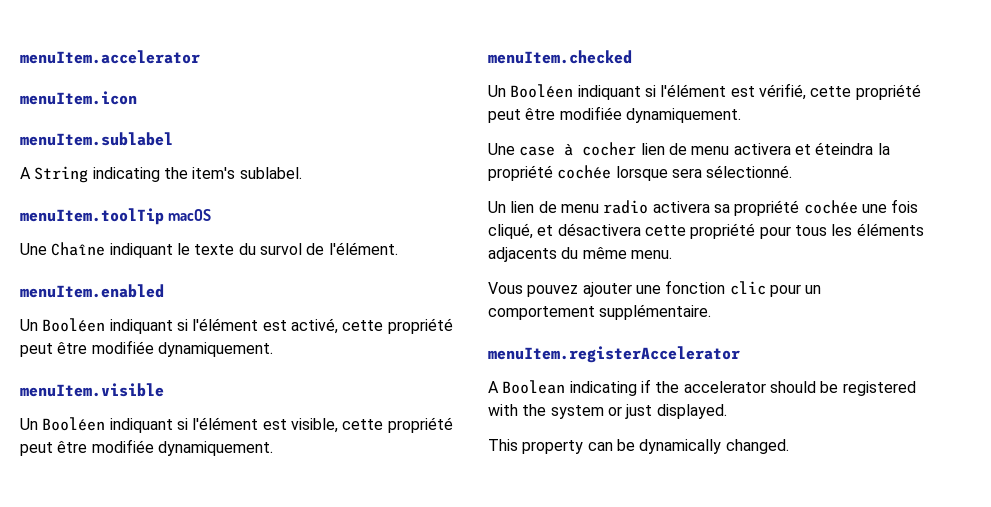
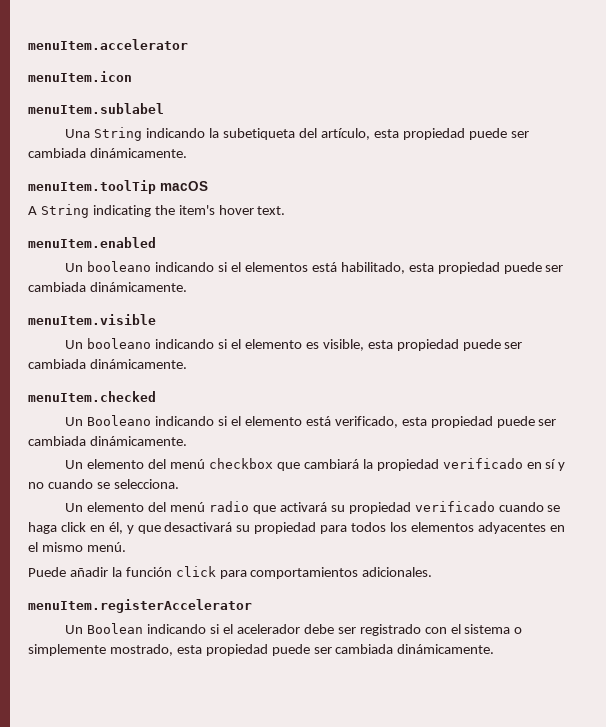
(173, 139) none -> [65,127,529,141] [28,148,187,158] [28,180,208,194] // Una String indicando la subetiqueta del artículo, esta propiedad puede ser cambiada dinámicamente. // menuItem.toolTip macOS
[239,167,302,179] [20,208,212,225] [20,242,398,258] [20,284,164,298] [20,318,453,334] [20,340,273,357] [20,383,164,397] [20,417,453,433] [20,439,273,456] [488,50,632,64] [488,83,921,100] [488,106,741,123] [488,142,890,156] [488,165,793,181] [488,199,919,216] [488,223,924,239] [488,247,672,262] [488,280,822,297] [488,304,712,320] [488,346,740,363] [488,379,916,396] [488,404,727,419] [488,439,789,454] sublabel. // menuItem.toolTip macOS // Une Chaîne indiquant le texte du survol de l'élément. // menuItem.enabled // Un Booléen indiquant si l'élément est activé, cette propriété peut être modifiée dynamiquement. // menuItem.visible // Un Booléen indiquant si l'élément est visible, cette propriété peut être modifiée dynamiquement. // menuItem.checked // Un Booléen indiquant si l'élément est vérifié, cette propriété peut être modifiée dynamiquement. // Une case à cocher lien de menu activera et éteindra la propriété cochée lorsque sera sélectionné. // Un lien de menu radio activera sa propriété cochée une fois cliqué, et désactivera cette propriété pour tous les éléments adjacents du même menu. // Vous pouvez ajouter une fonction clic pour un comportement supplémentaire. // menuItem.registerAccelerator // A Boolean indicating if the accelerator should be registered with the system or just displayed. // This property can be dynamically changed. -> [218,205,286,215] [28,237,156,248] [65,261,564,274] [28,282,187,292] [28,314,156,325] [65,338,523,351] [28,359,187,369] [28,391,156,402] [65,415,557,428] [28,436,187,446] [65,458,566,471] [28,479,179,489] [65,501,561,514] [28,522,565,534] [28,542,126,552] [28,566,433,579] [28,599,252,613] [65,623,523,636] [28,644,495,656] hover text. // menuItem.enabled // Un booleano indicando si el elementos está habilitado, esta propiedad puede ser cambiada dinámicamente. // menuItem.visible // Un booleano indicando si el elemento es visible, esta propiedad puede ser cambiada dinámicamente. // menuItem.checked // Un Booleano indicando si el elemento está verificado, esta propiedad puede ser cambiada dinámicamente. // Un elemento del menú checkbox que cambiará la propiedad verificado en sí y no cuando se selecciona. // Un elemento del menú radio que activará su propiedad verificado cuando se haga click en él, y que desactivará su propiedad para todos los elementos adyacentes en el mismo menú. // Puede añadir la función click para comportamientos adicionales. // menuItem.registerAccelerator // Un Boolean indicando si el acelerador debe ser registrado con el sistema o simplemente mostrado, esta propiedad puede ser cambiada dinámicamente.

